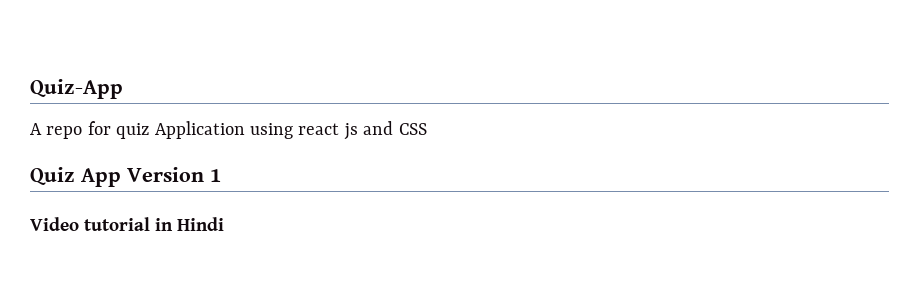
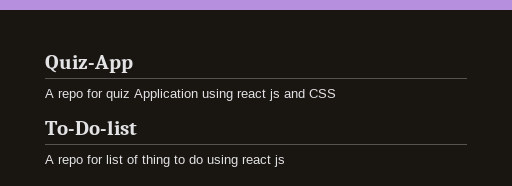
[30,167,221,187] [30,217,224,231] Quiz App Version 1 // Video tutorial in Hindi -> [45,120,137,135] [45,155,285,167] To-Do-list // A repo for list of thing to do using react js

